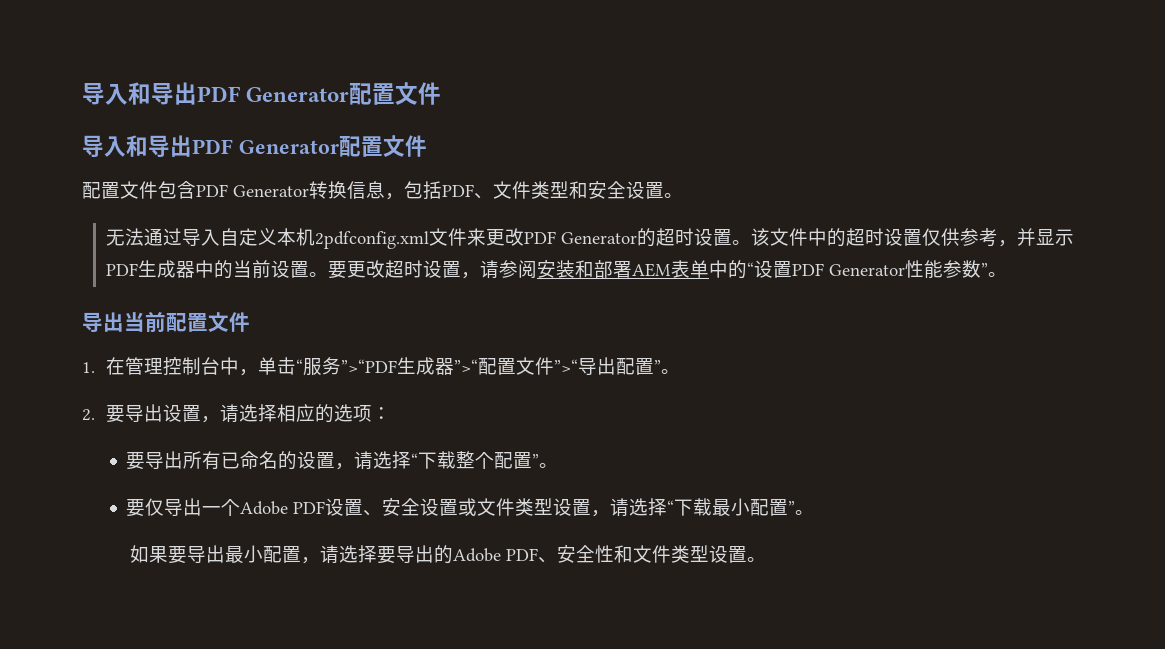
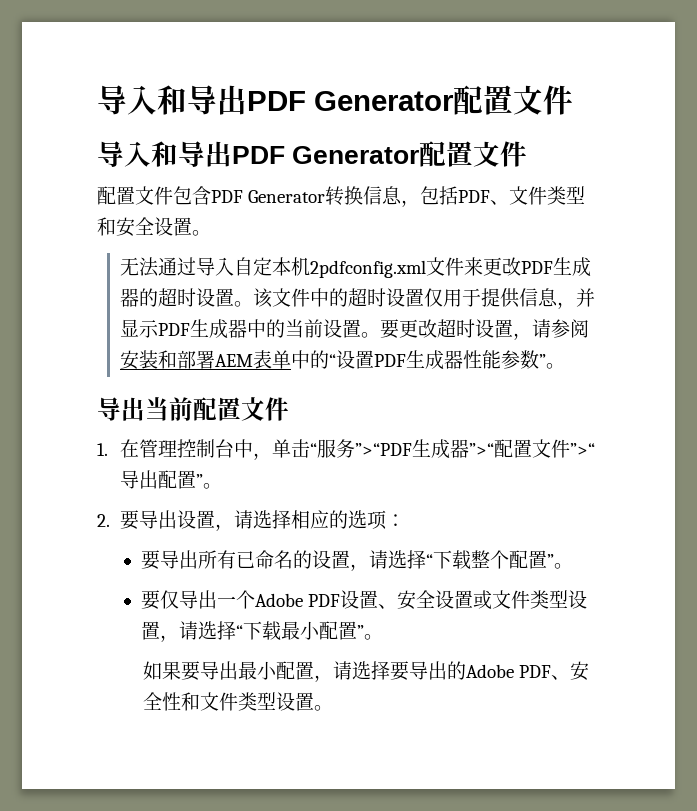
[258,228,278,246] 义 -> (273, 266) none
[561,232,638,244] Generator -> [553,257,592,277] [120,288,140,307] 生成器
[941,228,999,247] 供参考 -> [443,288,559,308] 用于提供信息
[829,264,906,276] Generator -> [406,350,464,370] 生成器

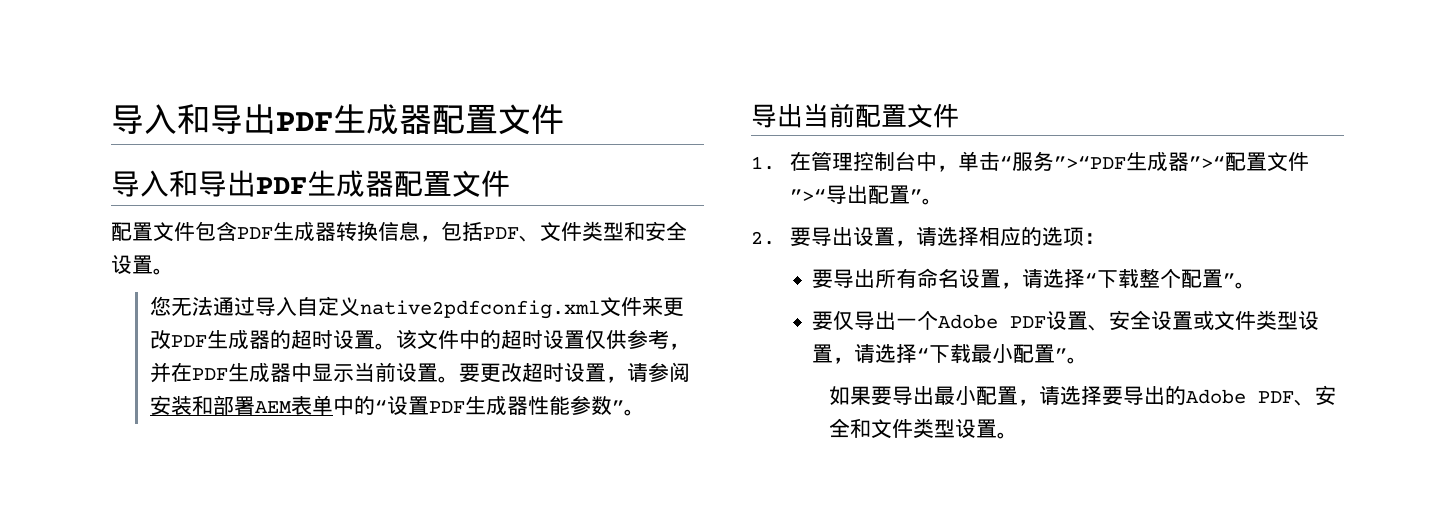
[97,85,454,115] 导入和导出PDF Generator -> [111,104,432,134] 导入和导出PDF生成器
[292,146,420,164] Generator -> [307,170,394,197] 生成器
[248,190,326,203] Generator -> [273,222,336,241] 生成器
(211, 233) none -> [149,296,171,316] 您
[272,257,427,278] 本机2pdfconfig.xml -> [338,297,600,319] 义native2pdfconfig.xml
[443,288,596,309] [120,319,160,338] 用于提供信息，并显示 -> [605,329,690,350] [149,362,192,383] 供参考，并在
[266,319,286,338] 的 -> [311,363,354,382] 显示
[236,550,313,569] 已命名的 -> [917,268,960,288] 命名
[162,692,182,711] 性 -> (850, 428) none

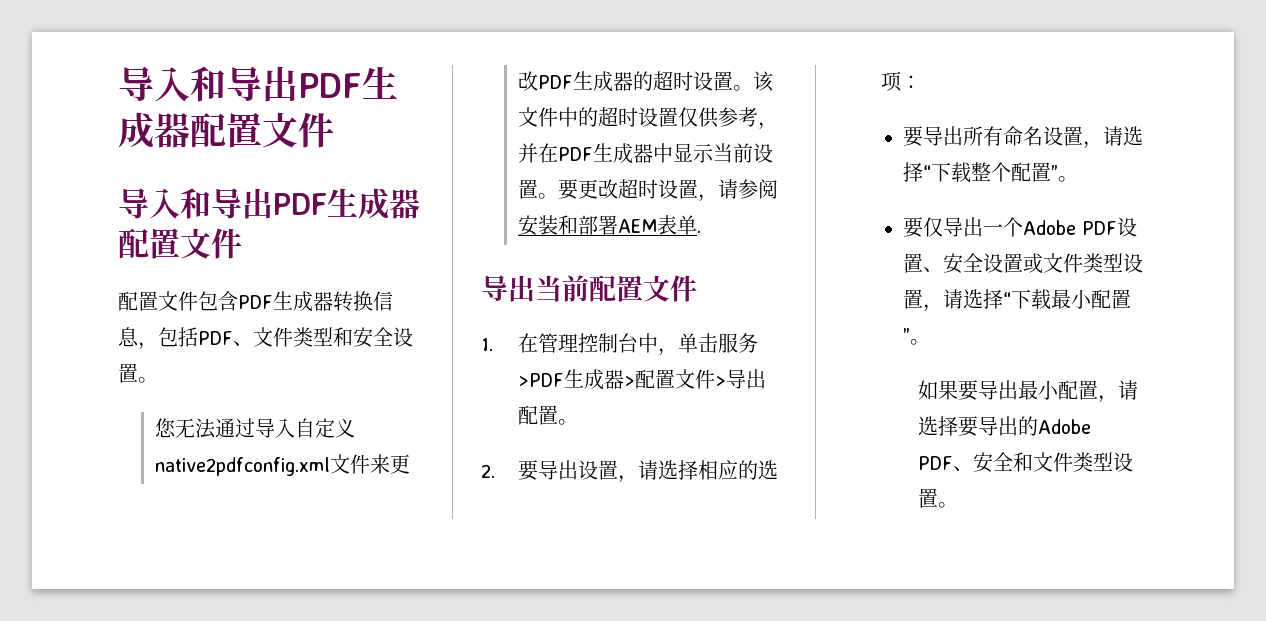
[332,395,645,416] 中的“设置PDF生成器性能参数”。 -> [697,230,702,233] .
[999,151,1309,172] [789,188,826,202] “服务”>“PDF生成器”>“配置文件”>“ -> [718,333,759,353] [518,369,727,390] 服务>PDF生成器>配置文件>
[909,189,922,202] ” -> (559, 415) none

